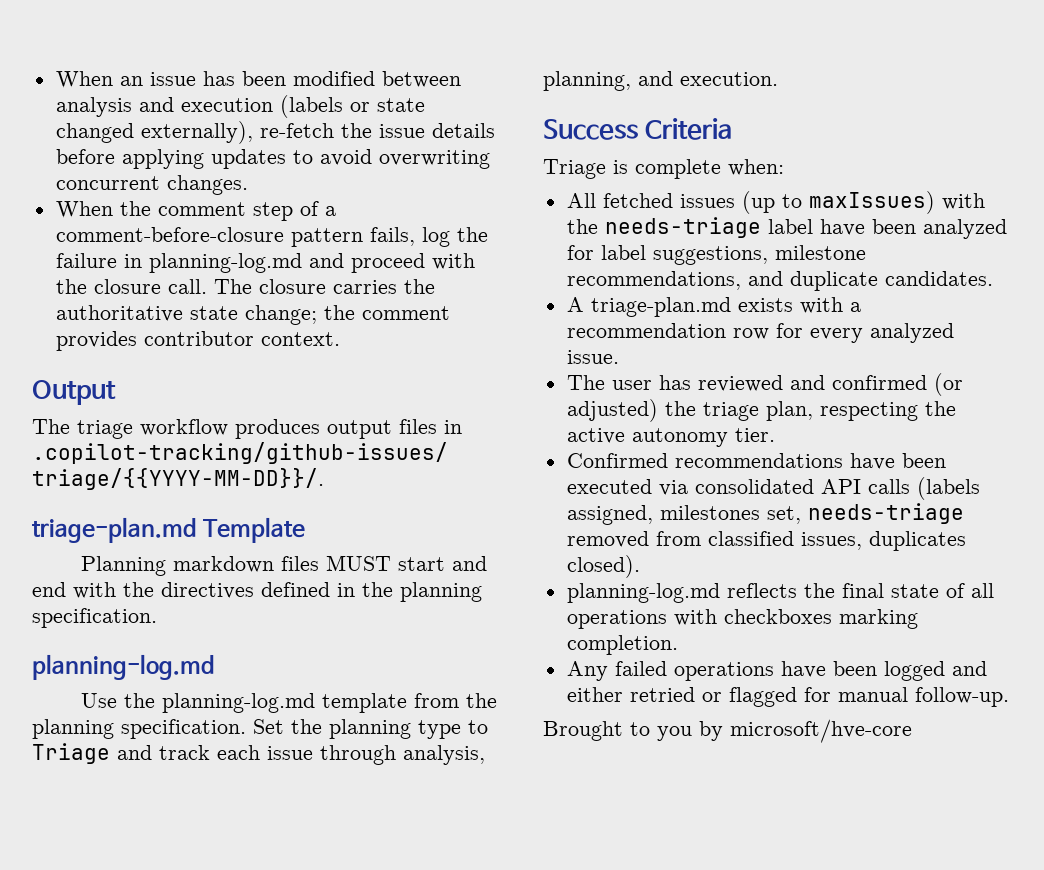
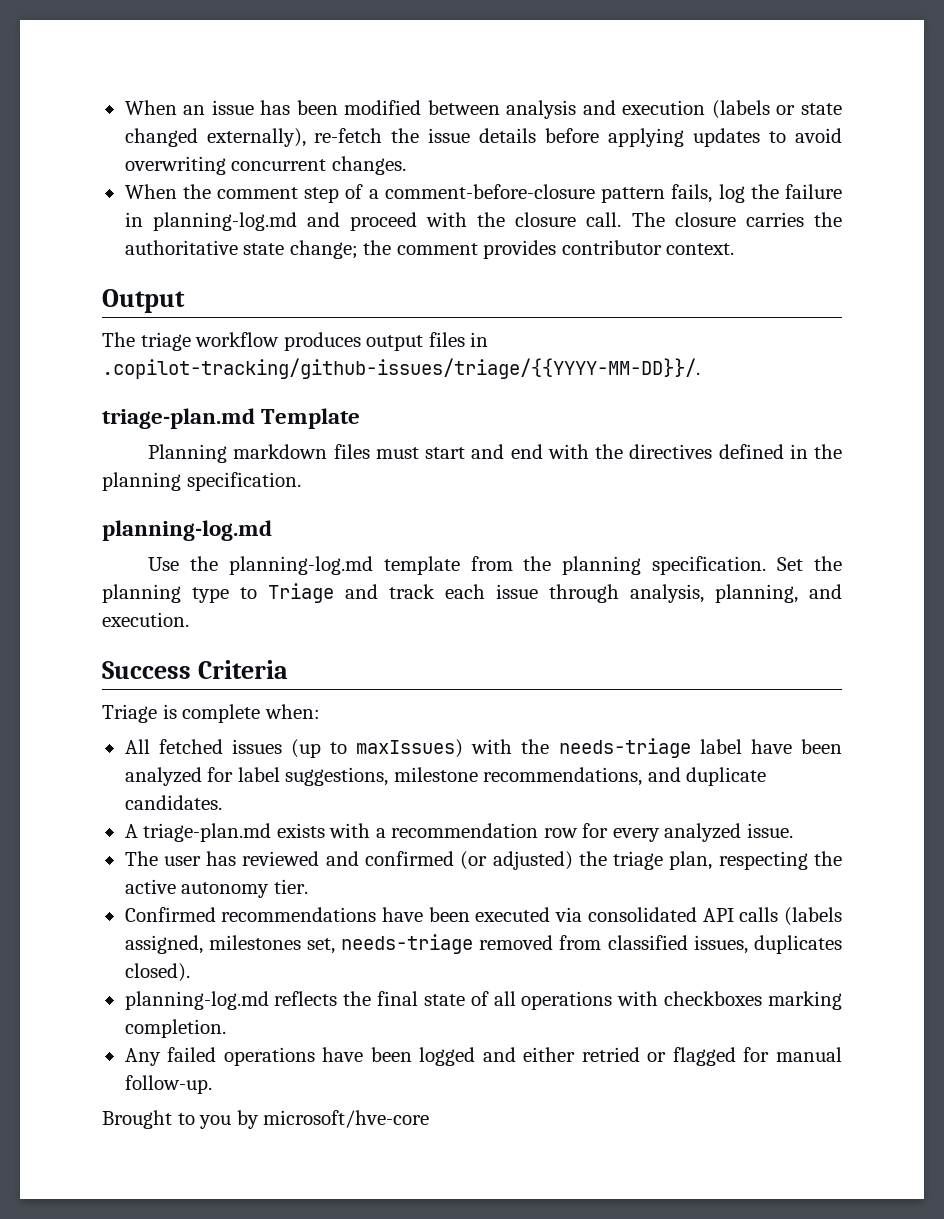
[326,555,392,571] MUST -> [375,447,419,459] must

